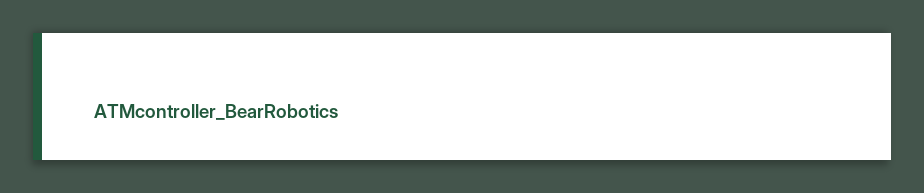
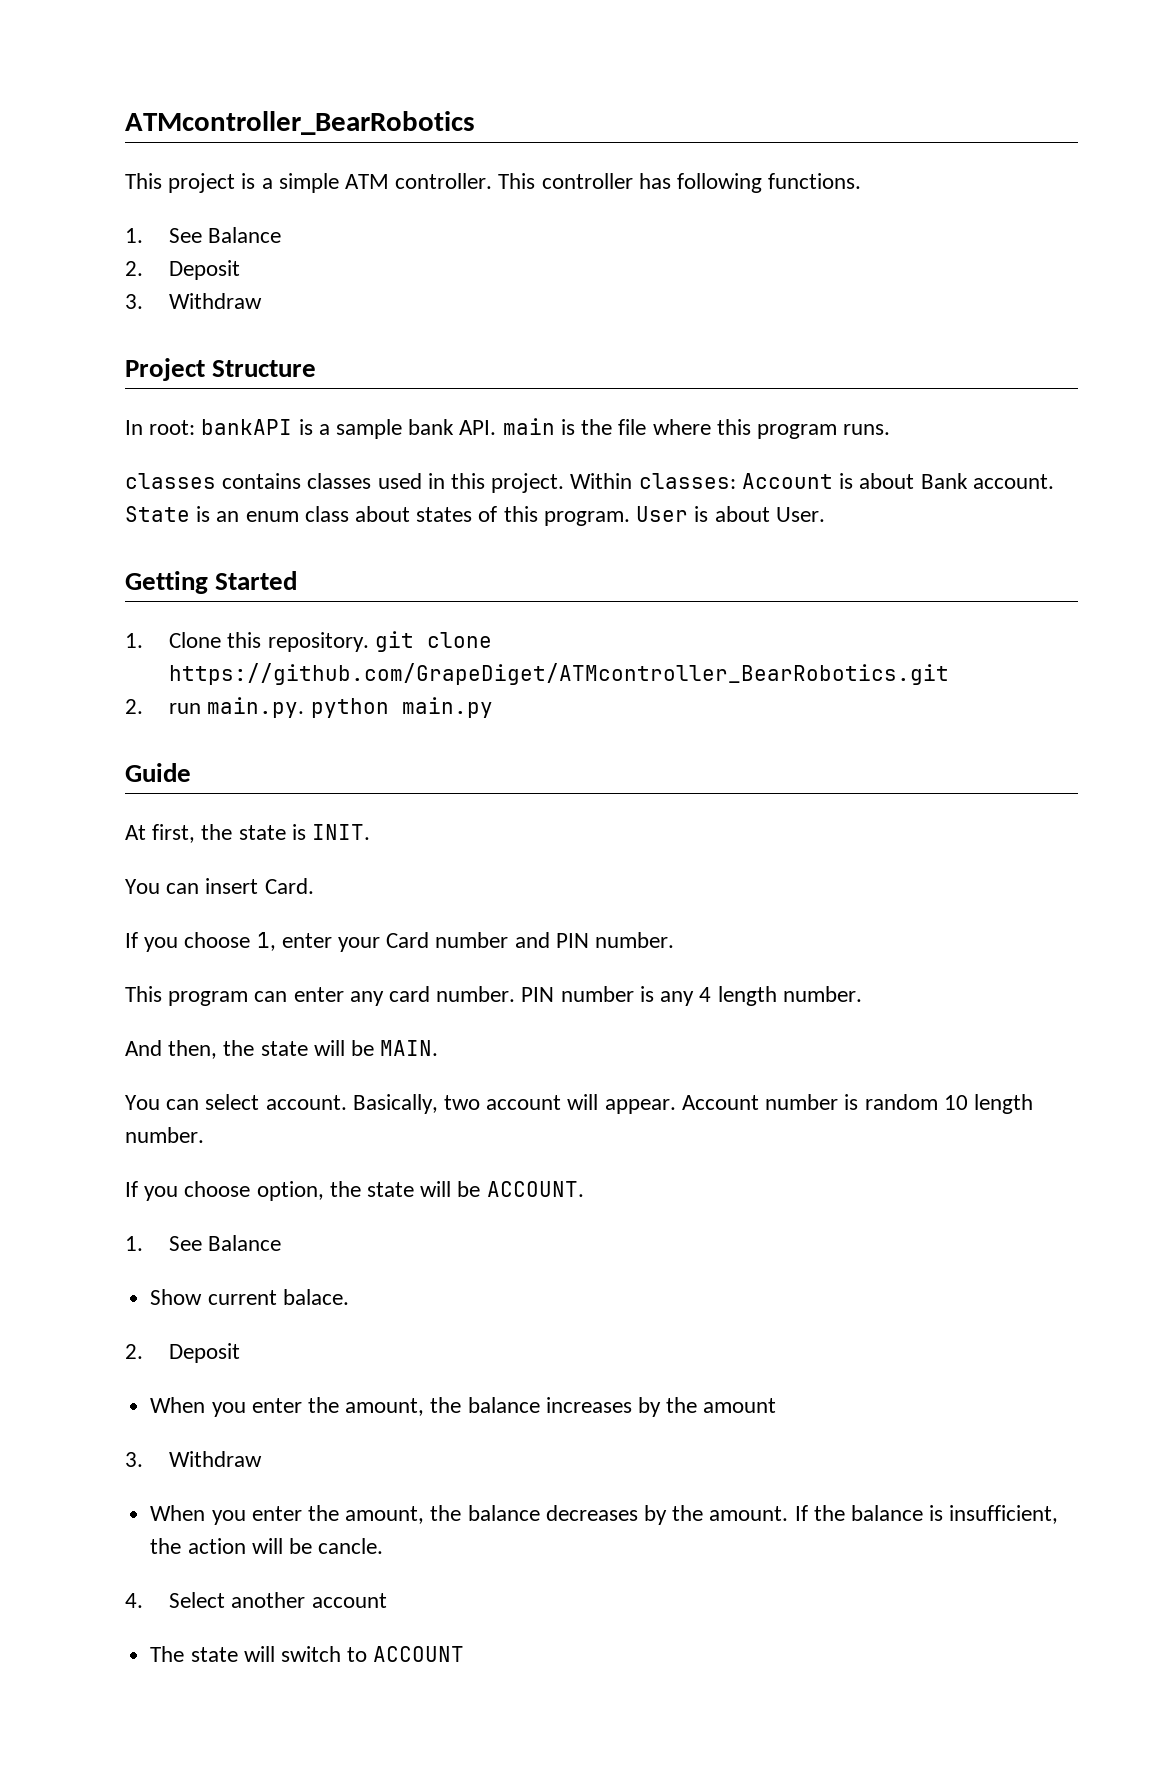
(338, 112) none -> [125,173,862,193] [125,227,282,243] [125,260,241,280] [125,293,263,309] [125,358,317,381] [125,418,891,439] [125,473,1054,493] [125,506,825,526] [125,571,298,594] [125,631,492,652] [169,663,950,685] [125,697,493,718] [125,763,191,782] [125,824,371,843] [125,878,314,894] [125,932,675,952] [125,986,862,1006] [125,1040,439,1059] [125,1094,1033,1114] [125,1127,204,1143] [125,1181,584,1201] [125,1235,282,1251] [150,1289,349,1305] [125,1343,241,1363] [150,1397,777,1417] [125,1451,263,1467] [150,1505,1059,1525] [150,1538,384,1554] [125,1592,387,1608] [150,1646,465,1662] // This project is a simple ATM controller. This controller has following functions. // 1. See Balance // 2. Deposit // 3. Withdraw // Project Structure // In root: bankAPI is a sample bank API. main is the file where this program runs. // classes contains classes used in this project. Within classes: Account is about Bank account. State is an enum class about states of this program. User is about User. // Getting Started // 1. Clone this repository. git clone https://github.com/GrapeDiget/ATMcontroller_BearRobotics.git // 2. run main.py. python main.py // Guide // At first, the state is INIT. // You can insert Card. // If you choose 1, enter your Card number and PIN number. // This program can enter any card number. PIN number is any 4 length number. // And then, the state will be MAIN. // You can select account. Basically, two account will appear. Account number is random 10 length number. // If you choose option, the state will be ACCOUNT. // 1. See Balance // Show current balace. // 2. Deposit // When you enter the amount, the balance increases by the amount // 3. Withdraw // When you enter the amount, the balance decreases by the amount. If the balance is insufficient, the action will be cancle. // 4. Select another account // The state will switch to ACCOUNT

